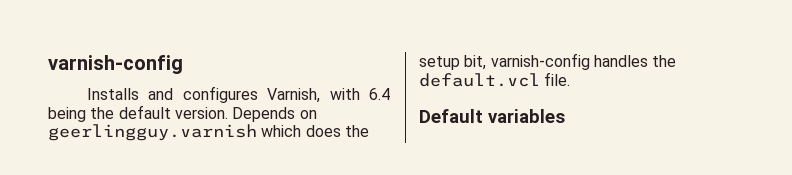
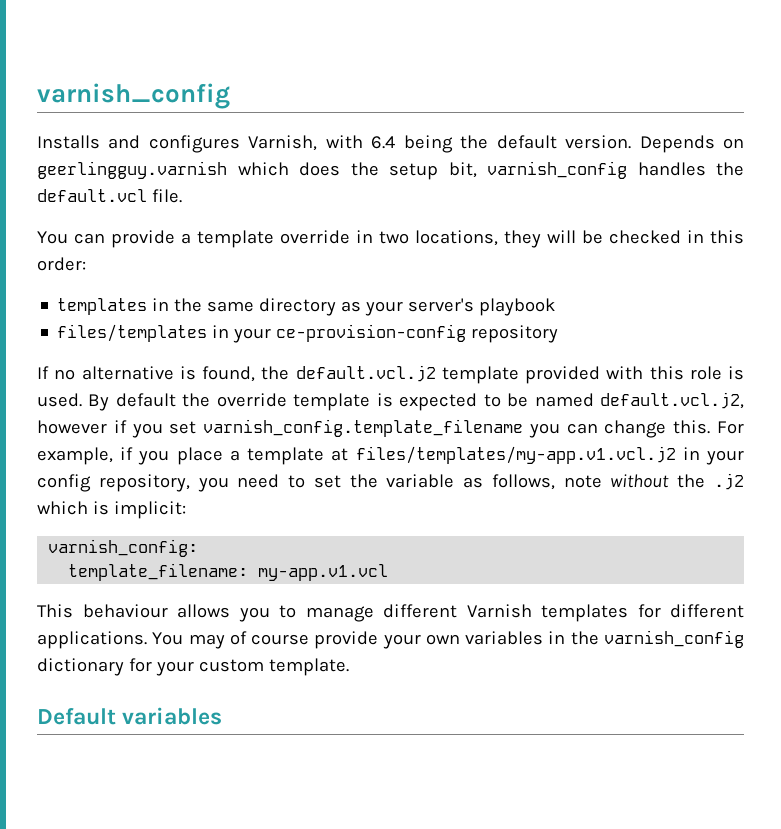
[48,55,183,74] varnish-config -> [37,83,230,109] varnish_config
[490,53,590,70] varnish-config -> [487,161,627,179] varnish_config
(571, 79) none -> [37,230,744,248] [37,257,86,271] [57,298,556,316] [57,324,559,343] [37,365,744,384] [37,392,744,411] [37,419,745,438] [37,446,744,465] [37,473,744,492] [37,501,186,519] [48,539,199,557] [68,563,389,581] [37,604,744,622] [37,630,744,649] [37,658,349,676] // You can provide a template override in two locations, they will be checked in this order: // templates in the same directory as your server's playbook // files/templates in your ce-provision-config repository // If no alternative is found, the default.vcl.j2 template provided with this role is used. By default the override template is expected to be named default.vcl.j2, however if you set varnish_config.template_filename you can change this. For example, if you place a template at files/templates/my-app.v1.vcl.j2 in your config repository, you need to set the variable as follows, note without the .j2 which is implicit: // varnish_config: // template_filename: my-app.v1.vcl // This behaviour allows you to manage different Varnish templates for different applications. You may of course provide your own variables in the varnish_config dictionary for your custom template.

